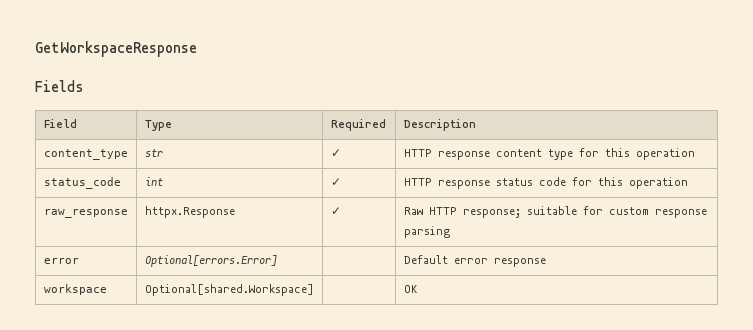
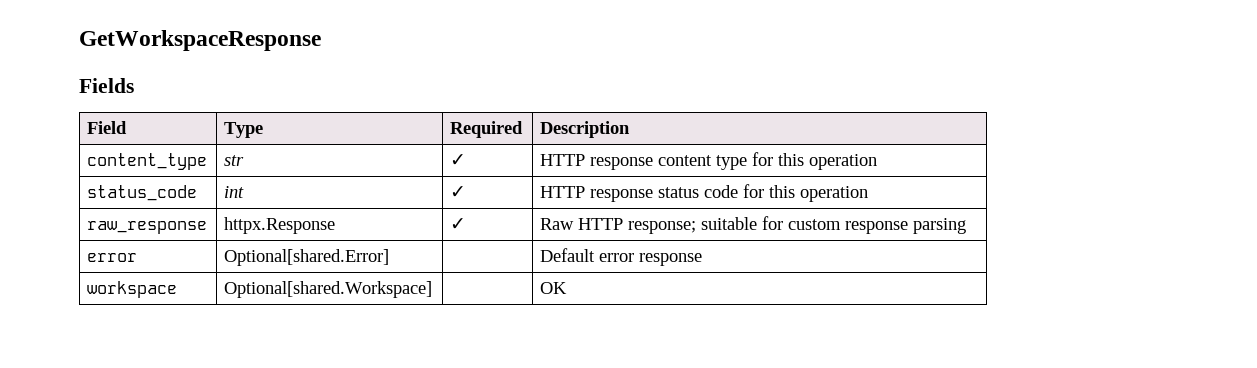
[144,255,277,267] Optional[errors.Error] -> [224,249,390,266] Optional[shared.Error]

